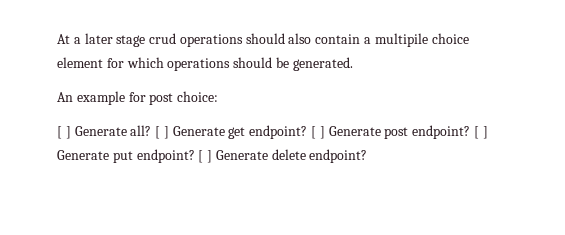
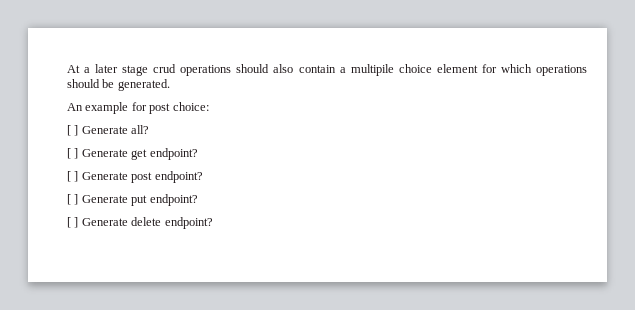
(152, 130) none -> (150, 129) //
(308, 132) none -> (198, 154) //
(471, 132) none -> (203, 177) //
(195, 156) none -> (198, 200) //

